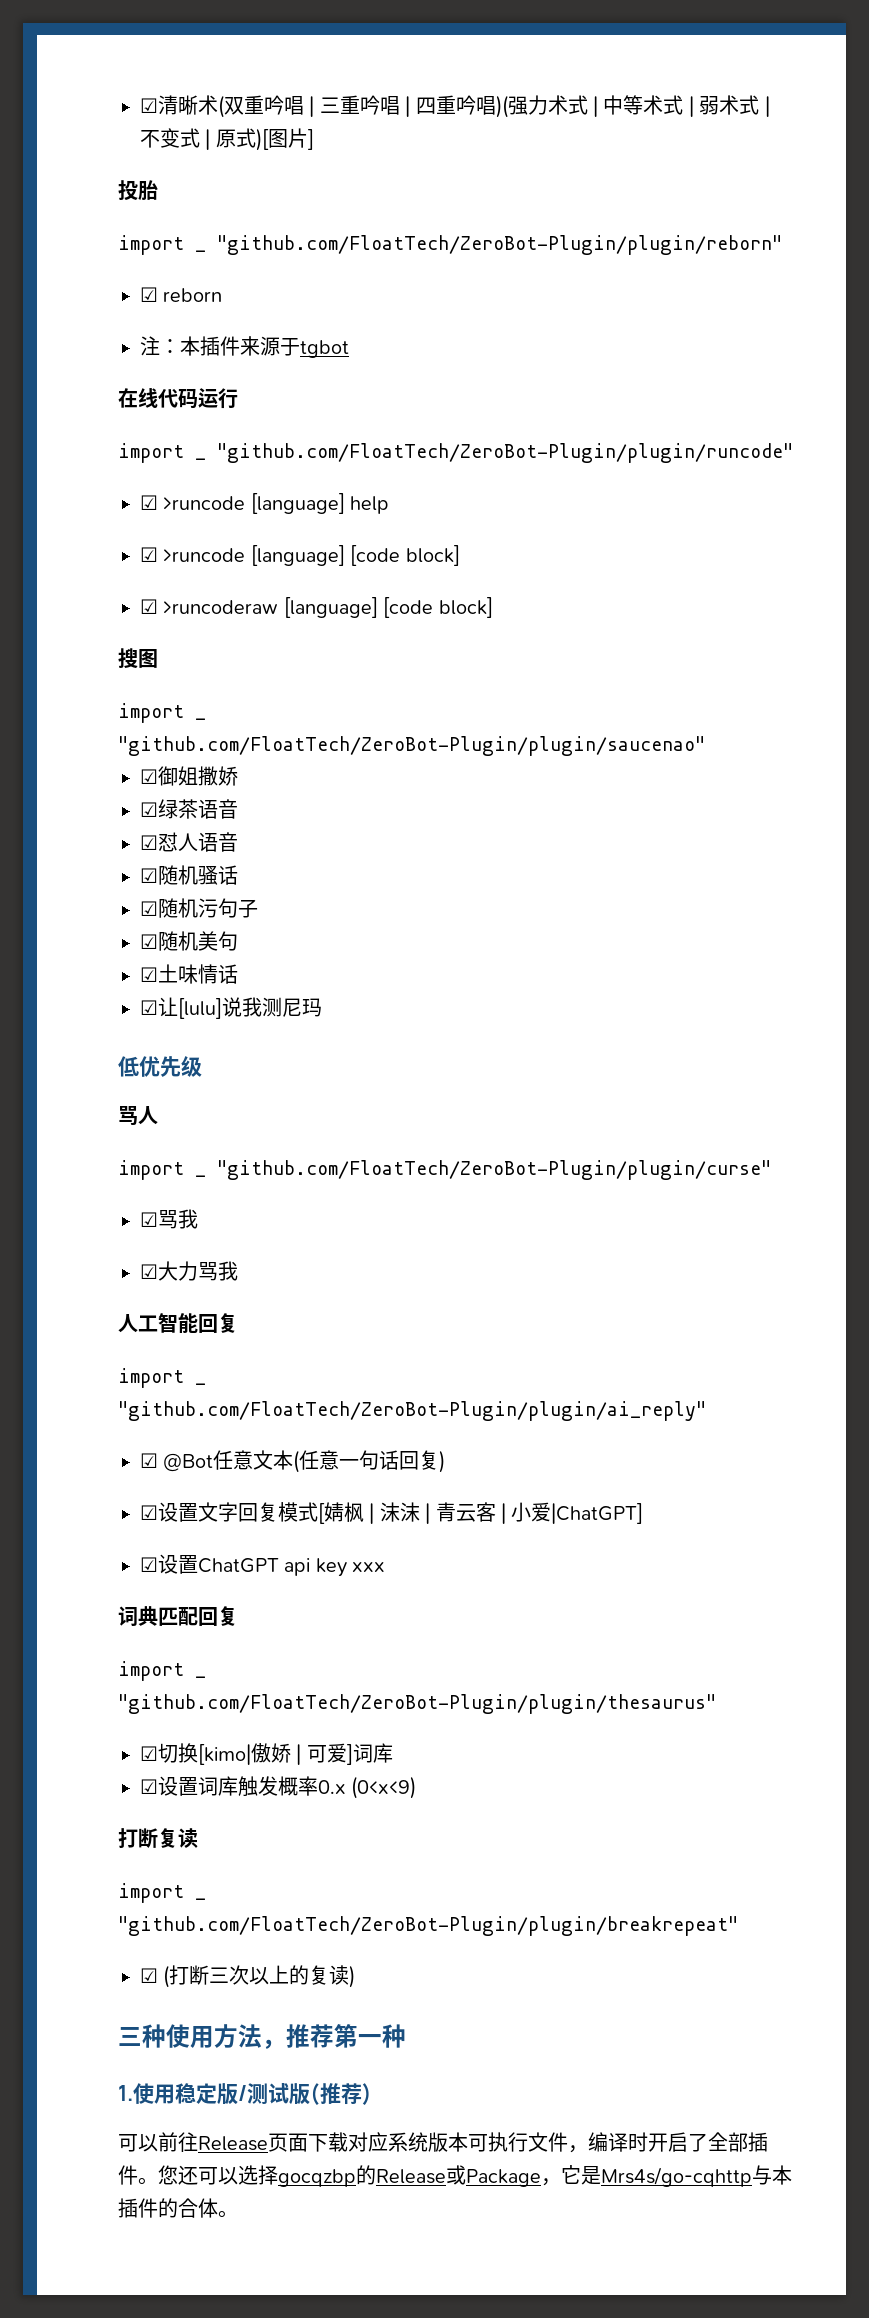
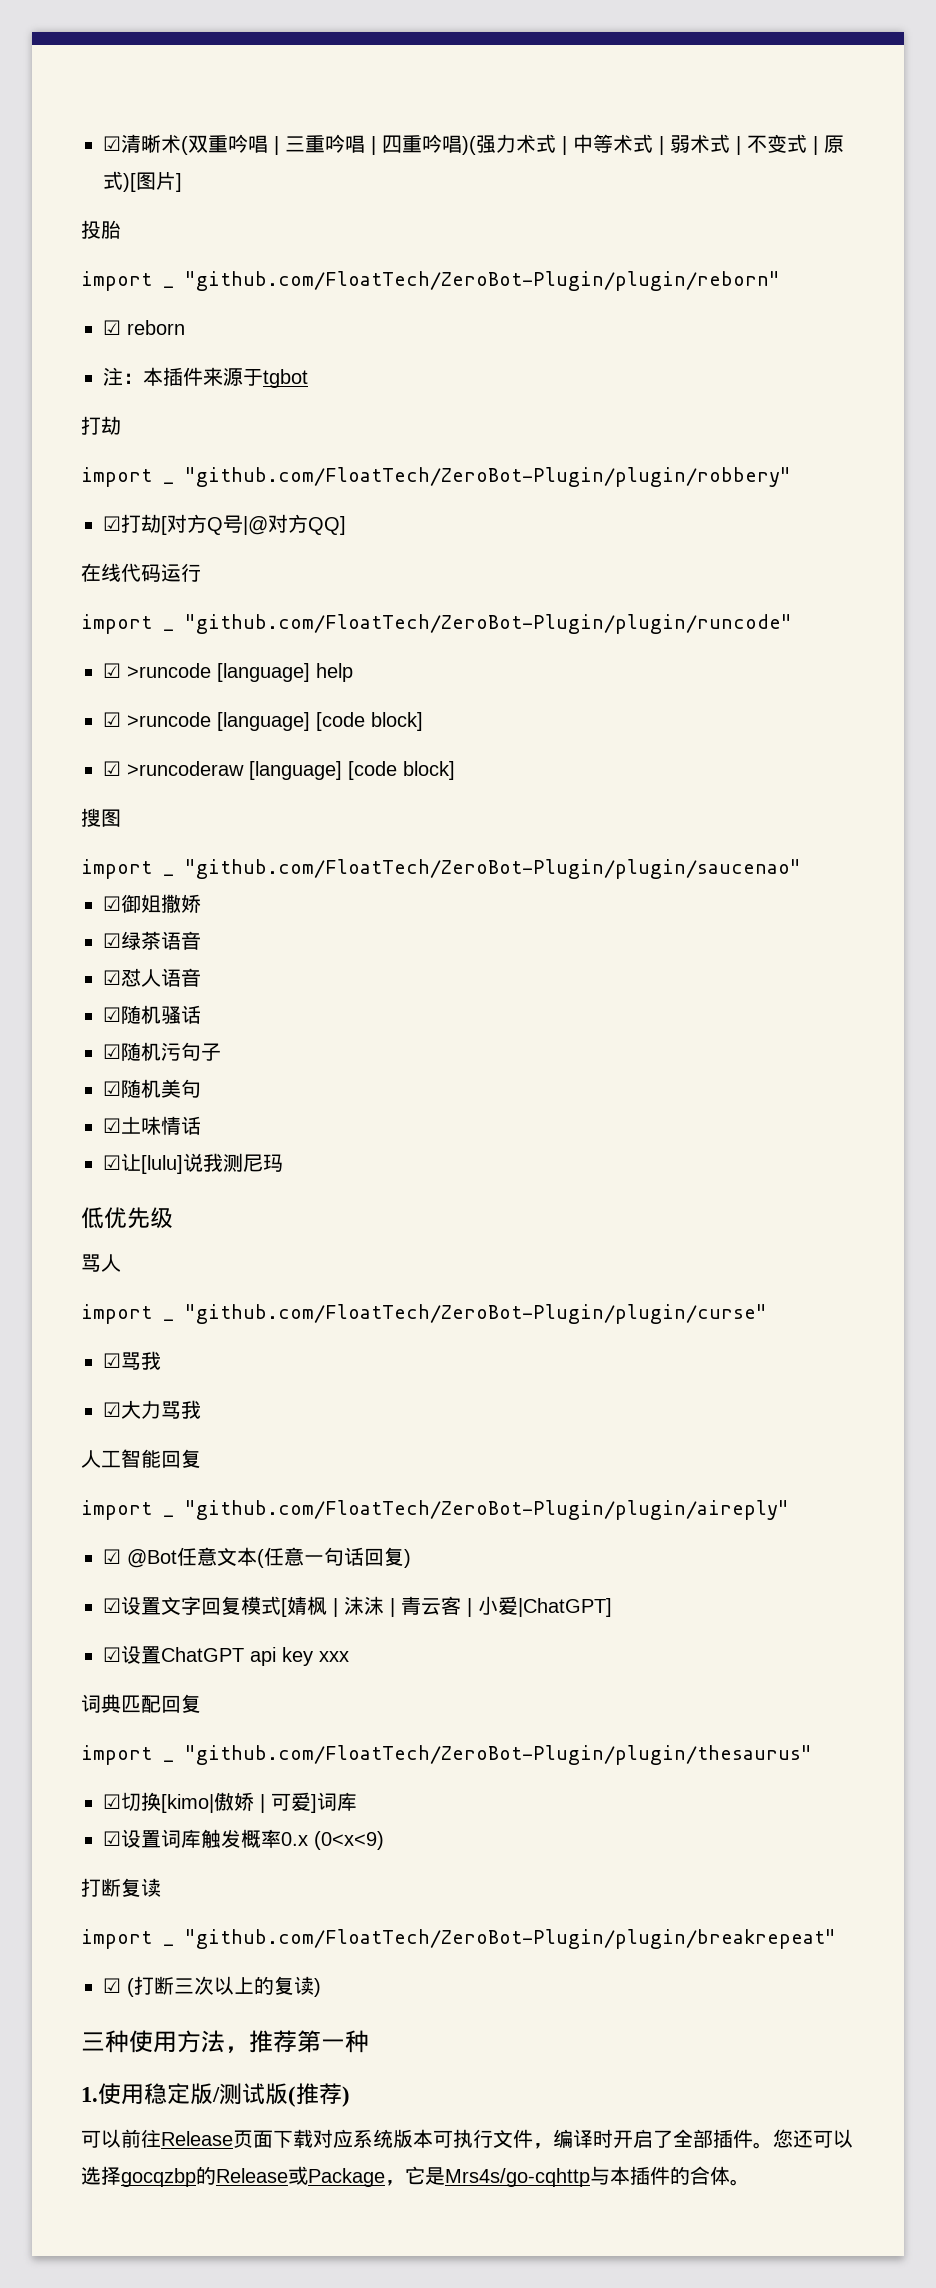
(349, 349) none -> [81,416,121,435] [81,467,791,487] [103,514,346,535] // 打劫 // import _ "github.com/FloatTech/ZeroBot-Plugin/plugin/robbery" // ☑打劫[对方Q号|@对方QQ]
[118,1401,706,1421] "github.com/FloatTech/ZeroBot-Plugin/plugin/ai_reply" -> [185,1500,789,1520] "github.com/FloatTech/ZeroBot-Plugin/plugin/aireply"

